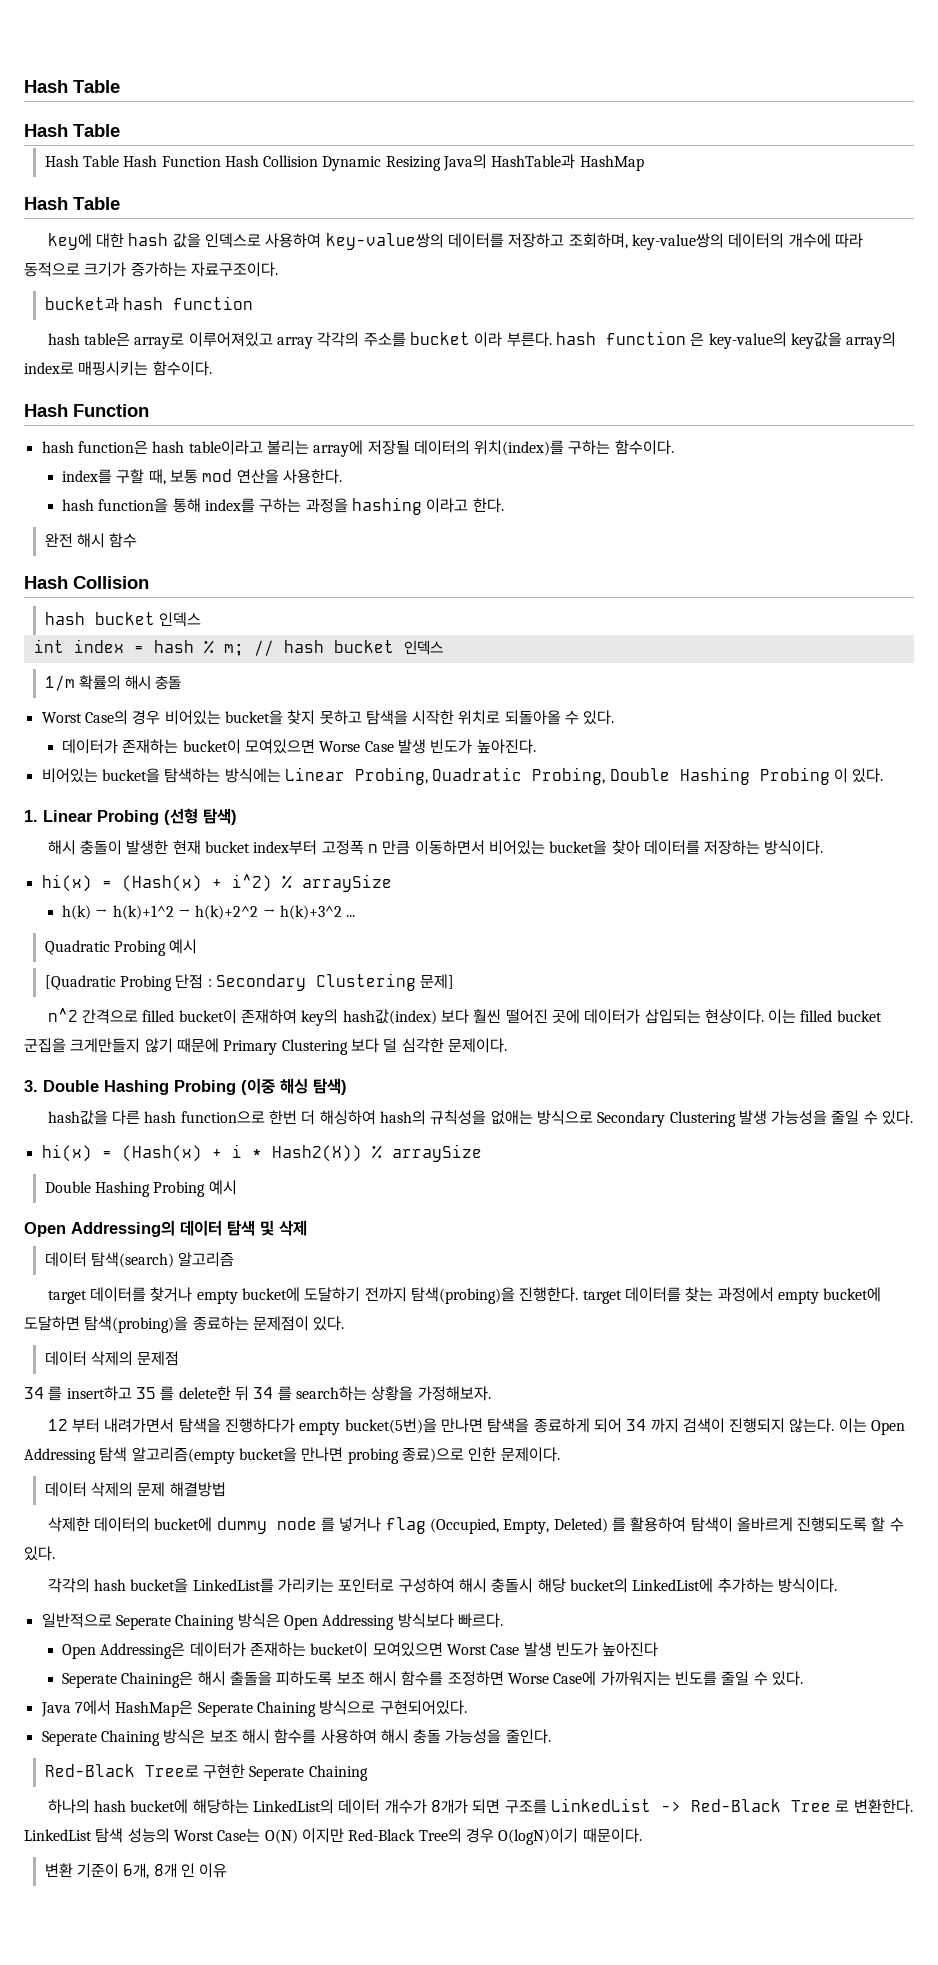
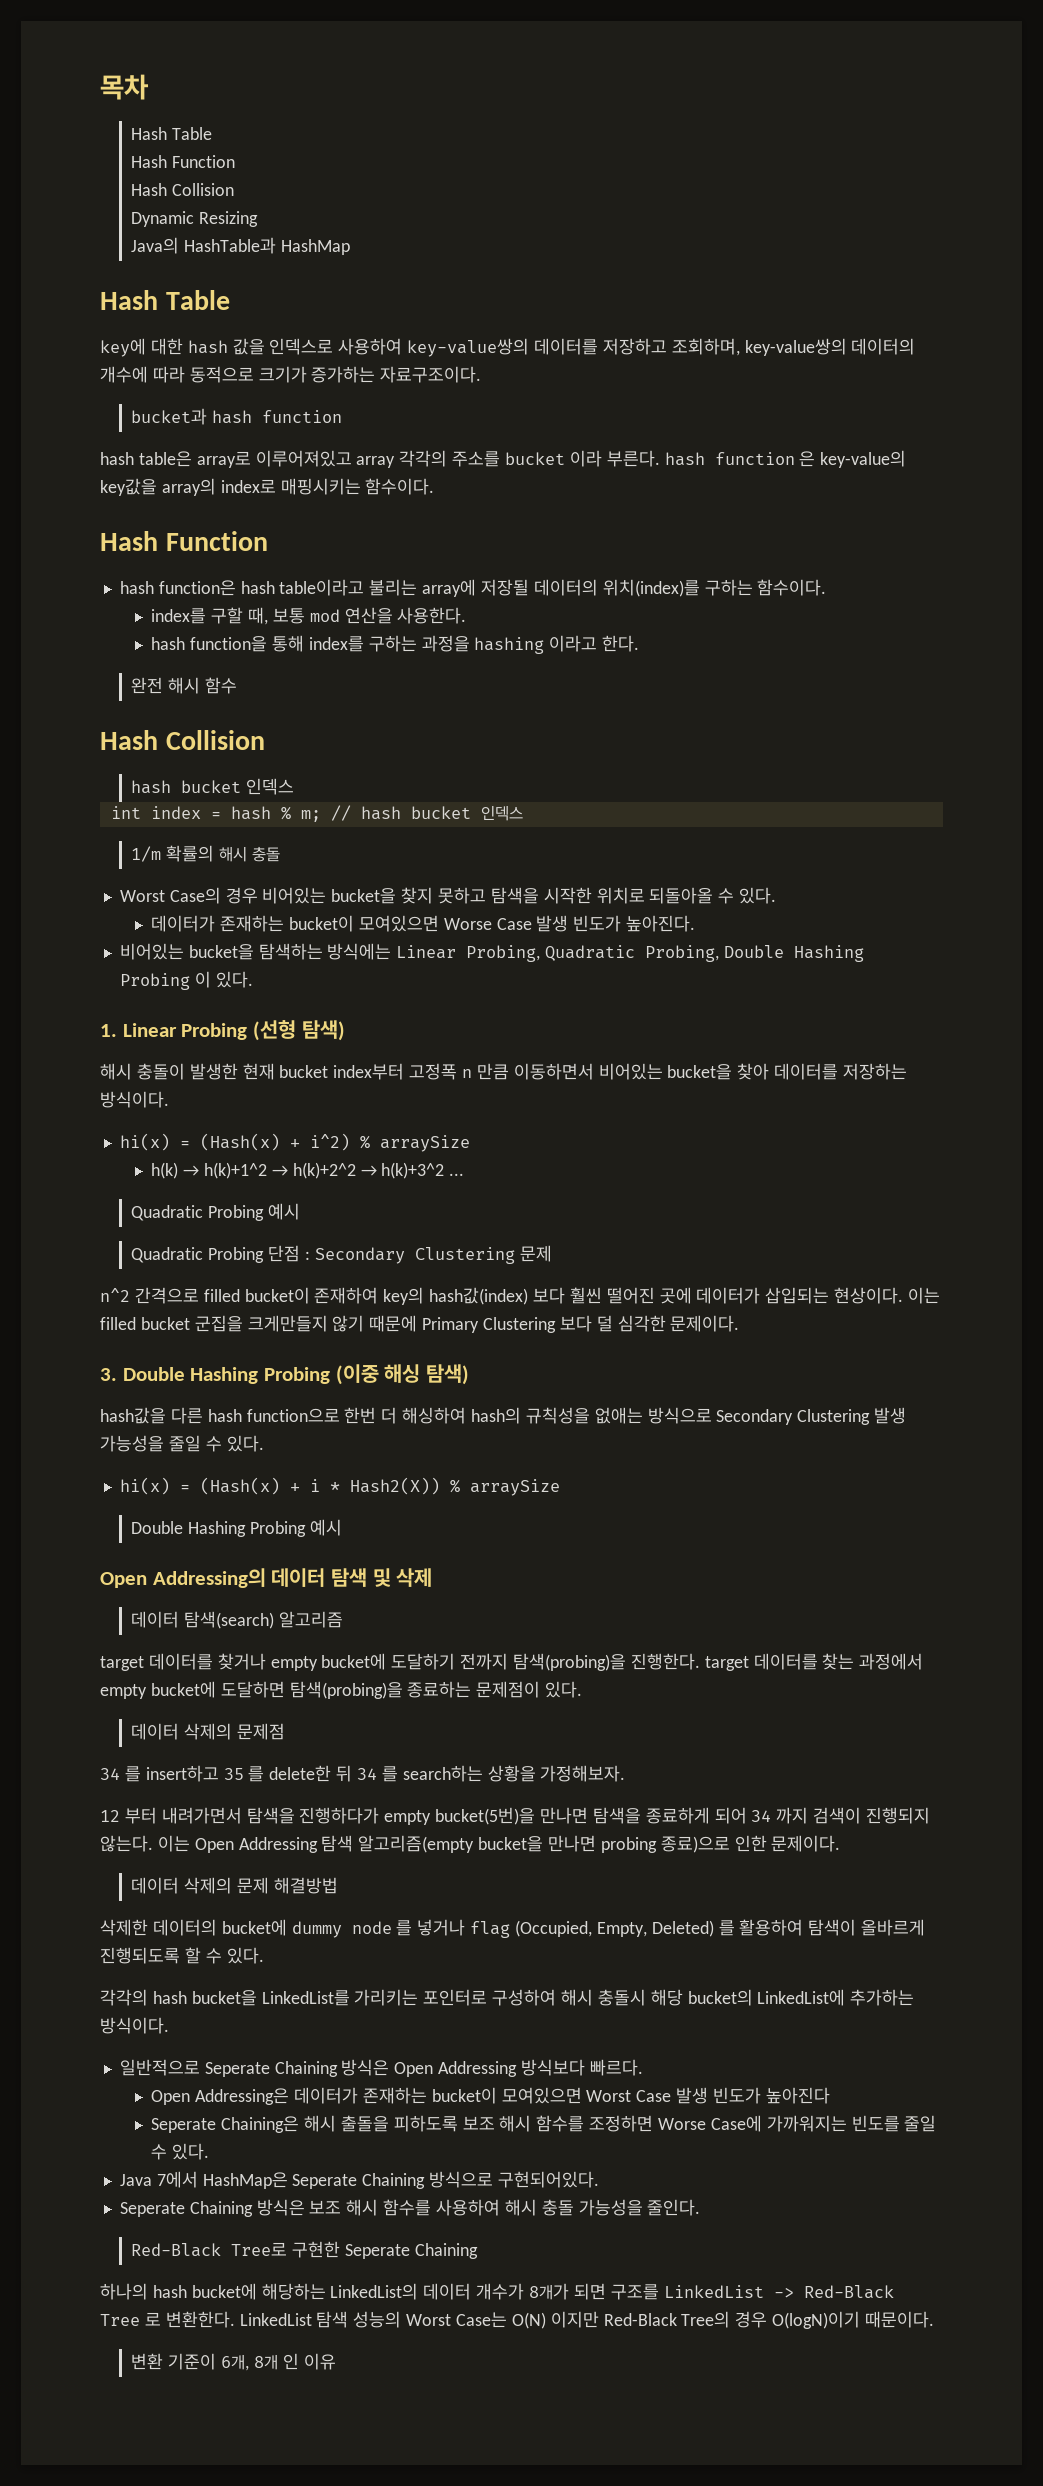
[24,80,120,93] [24,124,120,137] [44,155,319,167] Hash Table // Hash Table // Hash Table Hash Function Hash Collision -> [100,74,149,100] [131,127,213,140] [131,155,236,168] [131,183,235,196] 목차 // Hash Table // Hash Function // Hash Collision //
(441, 163) none -> (259, 219) //
[44,975,116,990] [Quadratic -> [131,1247,204,1263] Quadratic
[420,974,455,989] 문제] -> [519,1245,552,1262] 문제

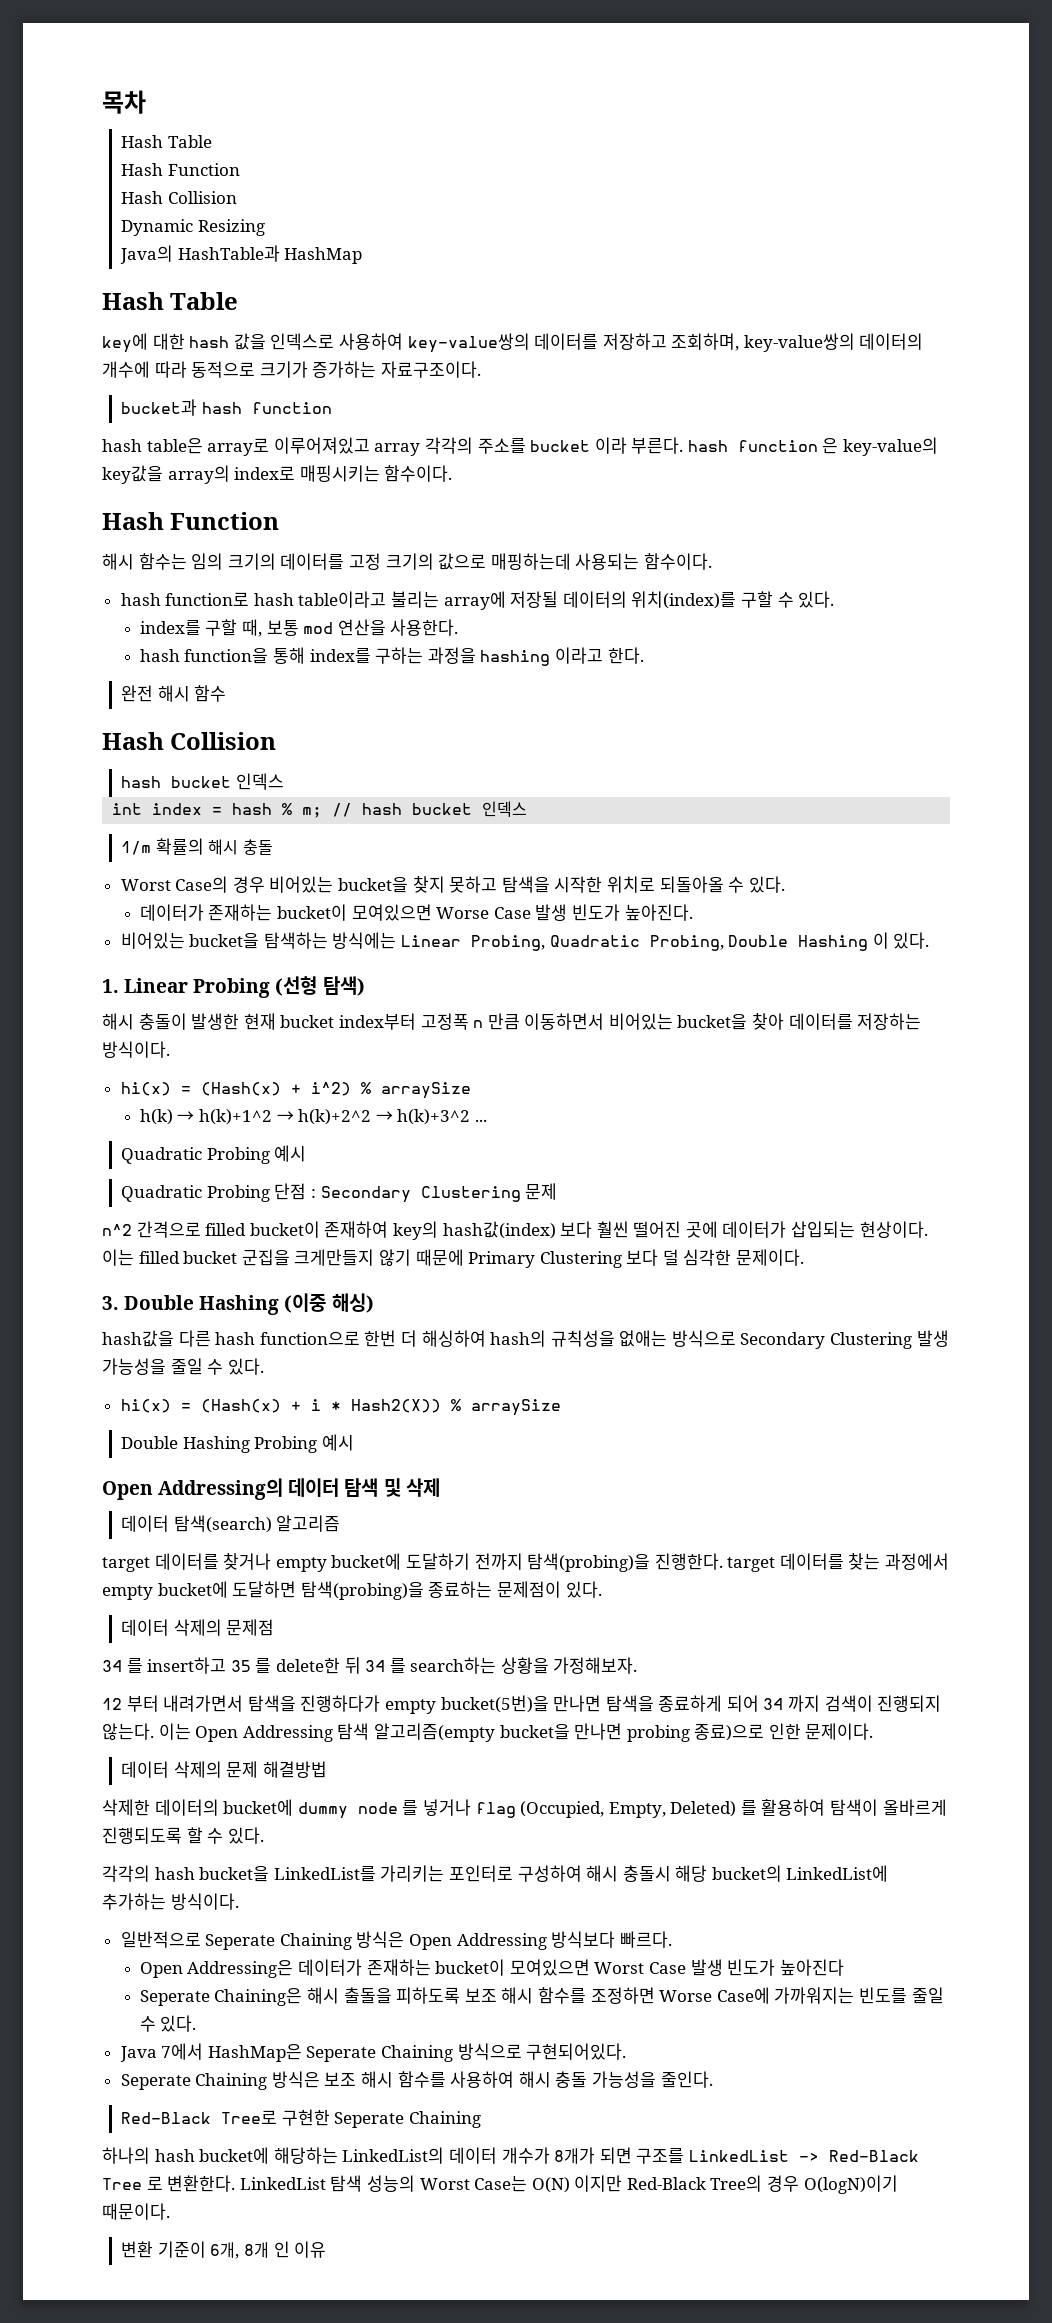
[119,580,236,596] // hash function은 -> [102,553,712,570] [120,592,250,606] // 해시 함수는 임의 크기의 데이터를 고정 크기의 값으로 매핑하는데 사용되는 함수이다. // hash function로
[704,579,827,596] 구하는 함수이다. -> [741,591,835,608] 구할 수 있다.
[119,973,190,990] Probing -> (869, 943) none
[264,1364,470,1385] Probing (이중 해싱 탐색) -> [284,1293,374,1313] (이중 해싱)

